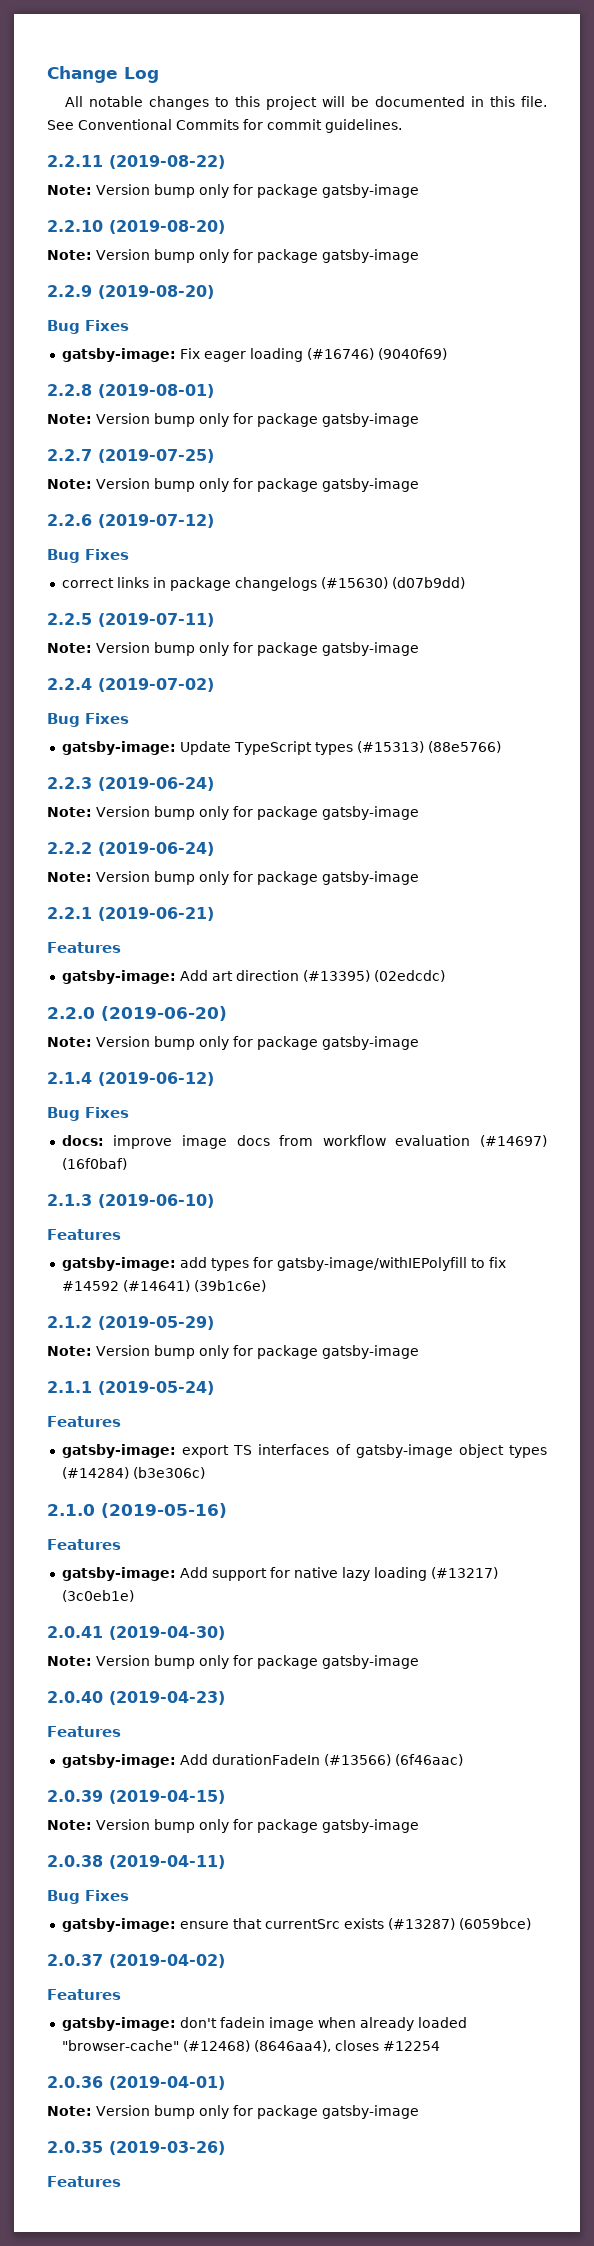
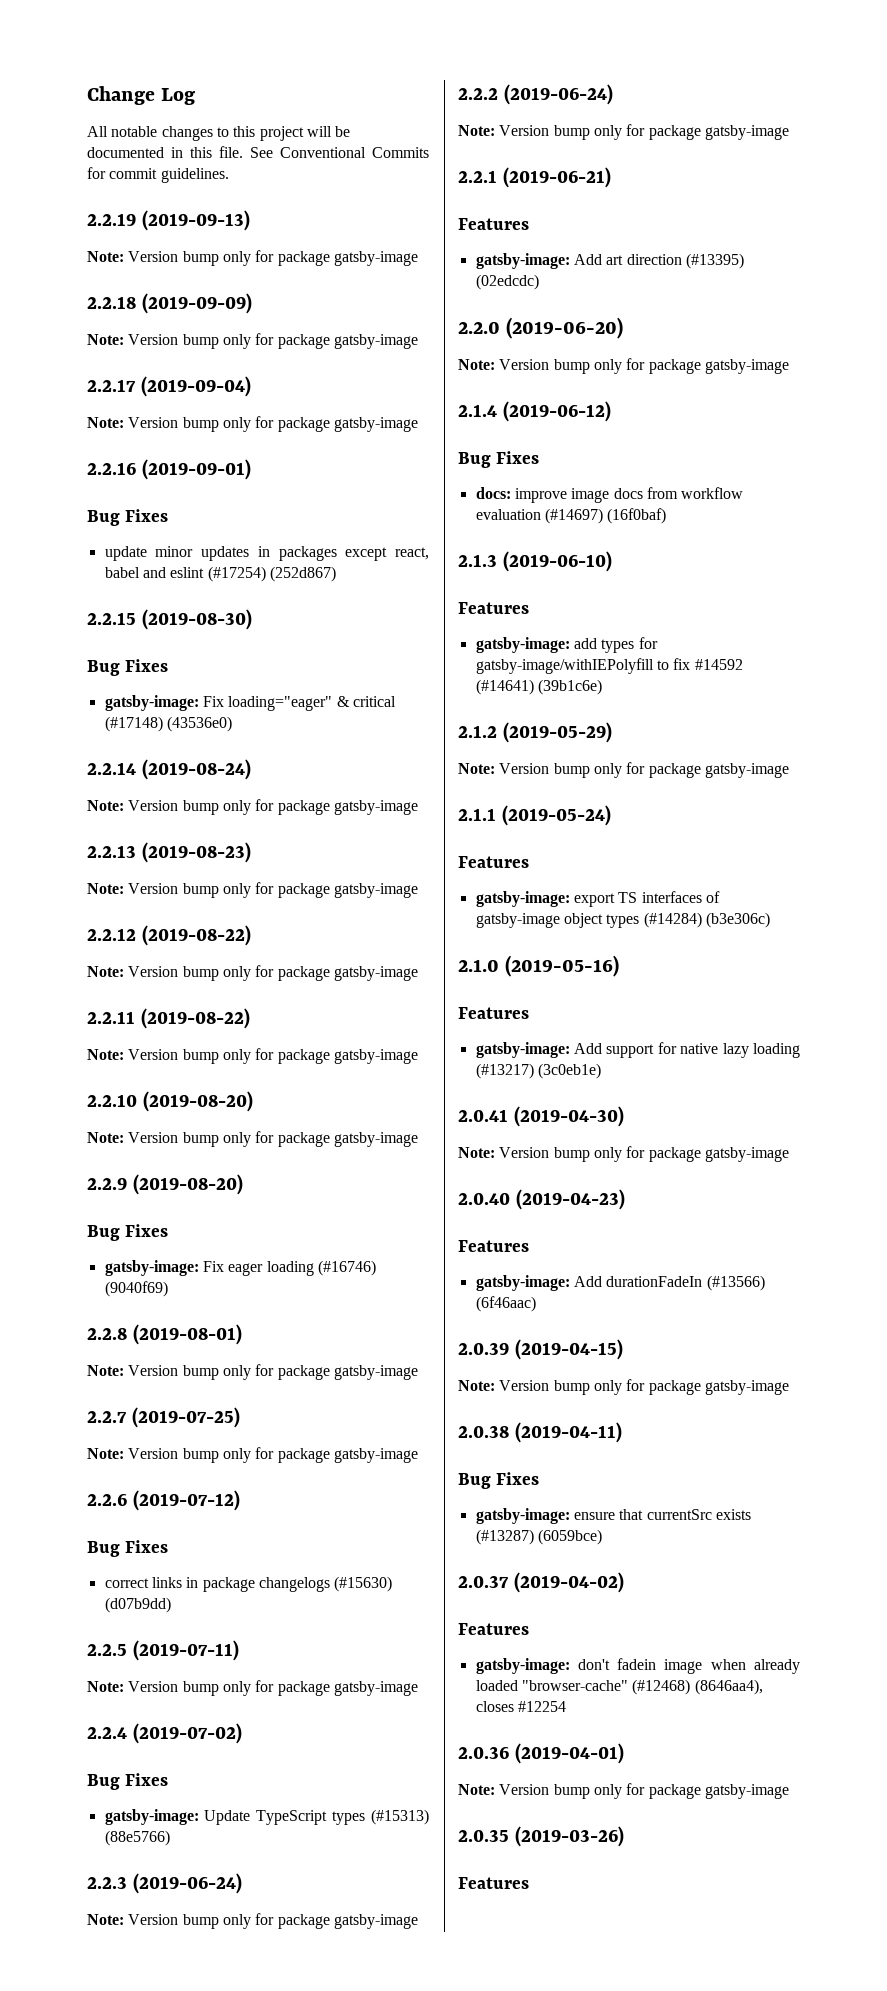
(402, 126) none -> [87,210,250,231] [87,250,418,266] [87,293,252,314] [87,333,418,349] [87,376,251,397] [87,416,418,432] [87,459,251,480] [87,509,169,526] [104,546,429,561] [104,566,336,582] [87,609,252,630] [87,659,169,676] [104,695,396,711] [104,716,232,732] [87,759,251,780] [87,799,418,815] [87,842,251,863] [87,882,418,898] [87,925,251,946] [87,965,418,981] // 2.2.19 (2019-09-13) // Note: Version bump only for package gatsby-image // 2.2.18 (2019-09-09) // Note: Version bump only for package gatsby-image // 2.2.17 (2019-09-04) // Note: Version bump only for package gatsby-image // 2.2.16 (2019-09-01) // Bug Fixes // update minor updates in packages except react, babel and eslint (#17254) (252d867) // 2.2.15 (2019-08-30) // Bug Fixes // gatsby-image: Fix loading="eager" & critical (#17148) (43536e0) // 2.2.14 (2019-08-24) // Note: Version bump only for package gatsby-image // 2.2.13 (2019-08-23) // Note: Version bump only for package gatsby-image // 2.2.12 (2019-08-22) // Note: Version bump only for package gatsby-image

